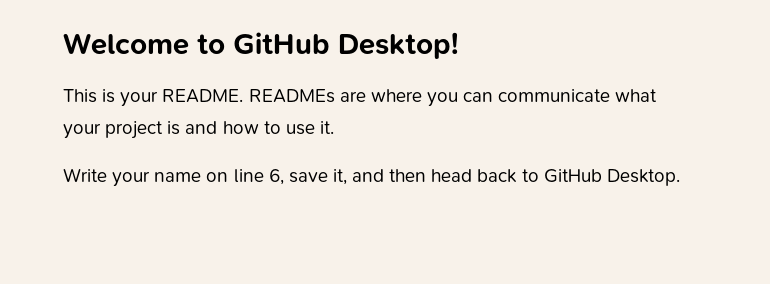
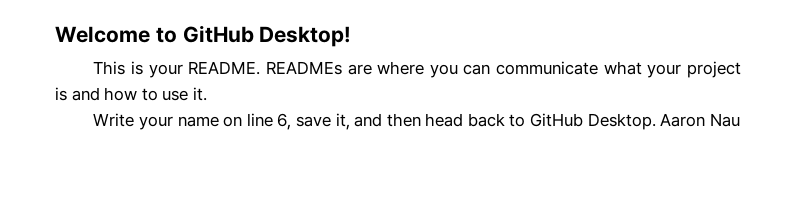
(680, 177) none -> [660,113,740,127] Aaron Nau

